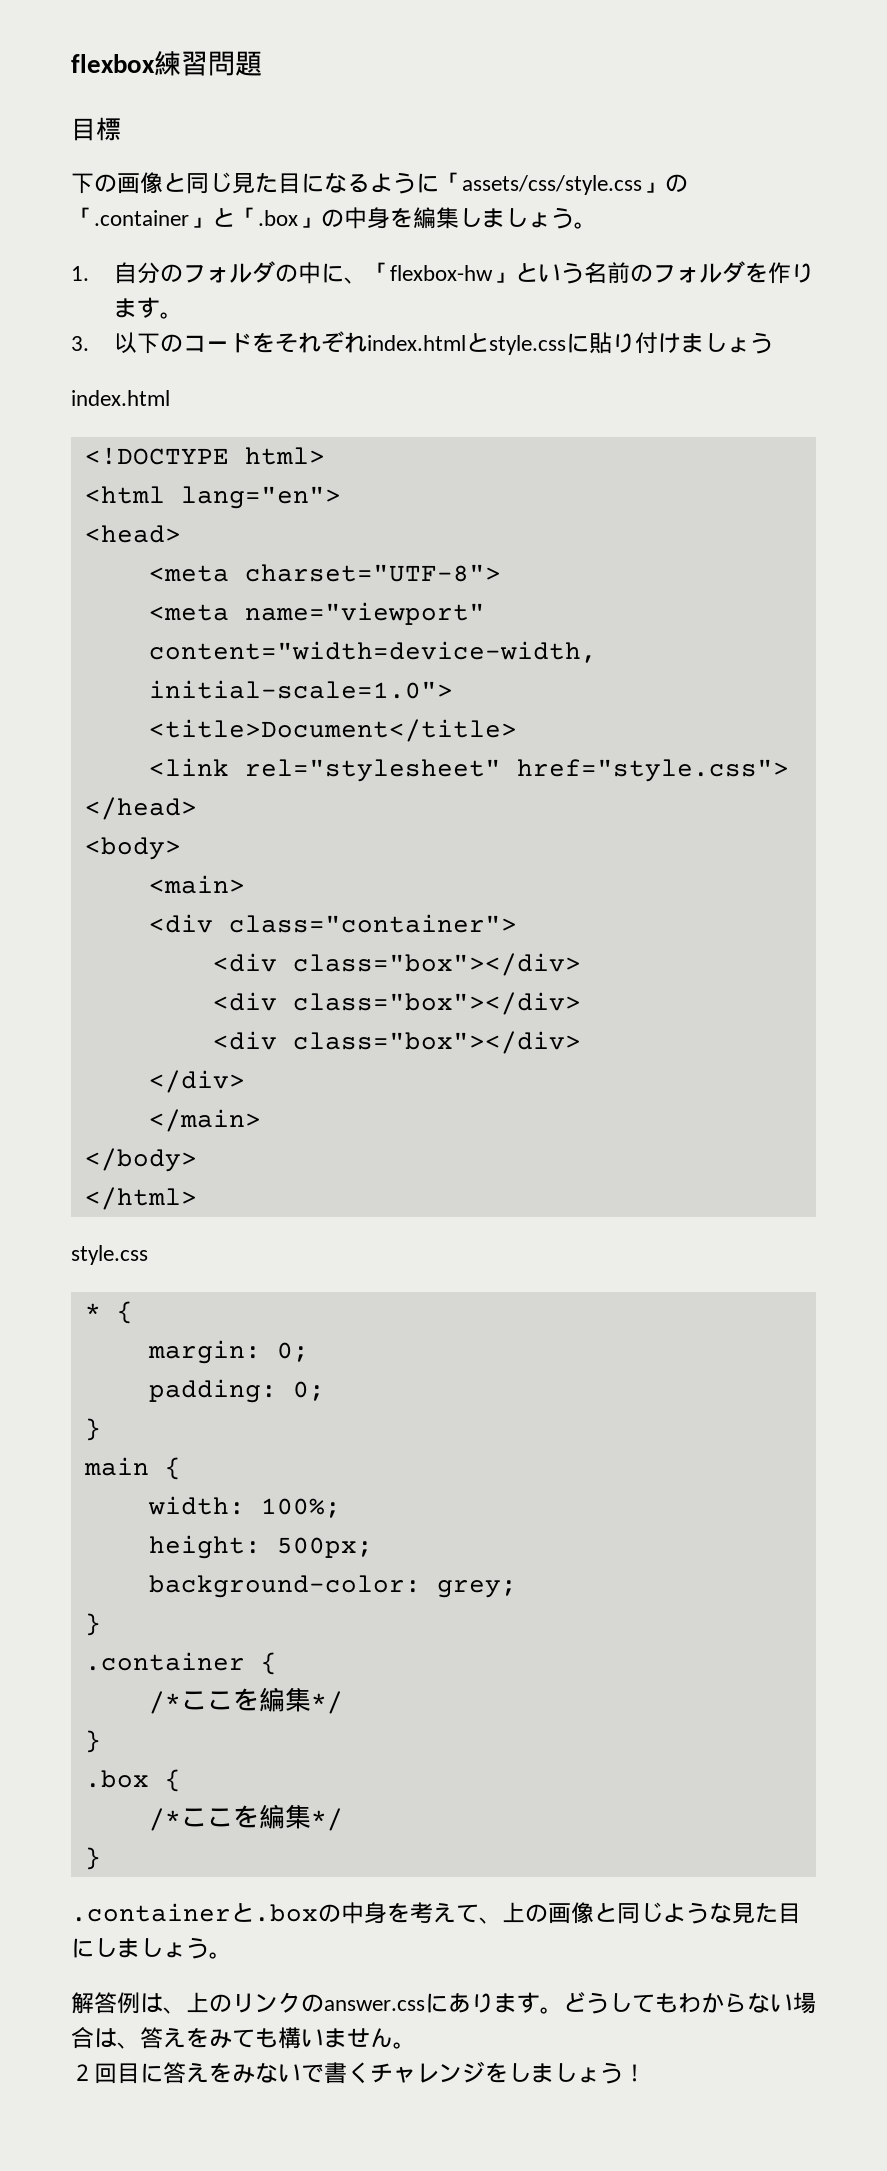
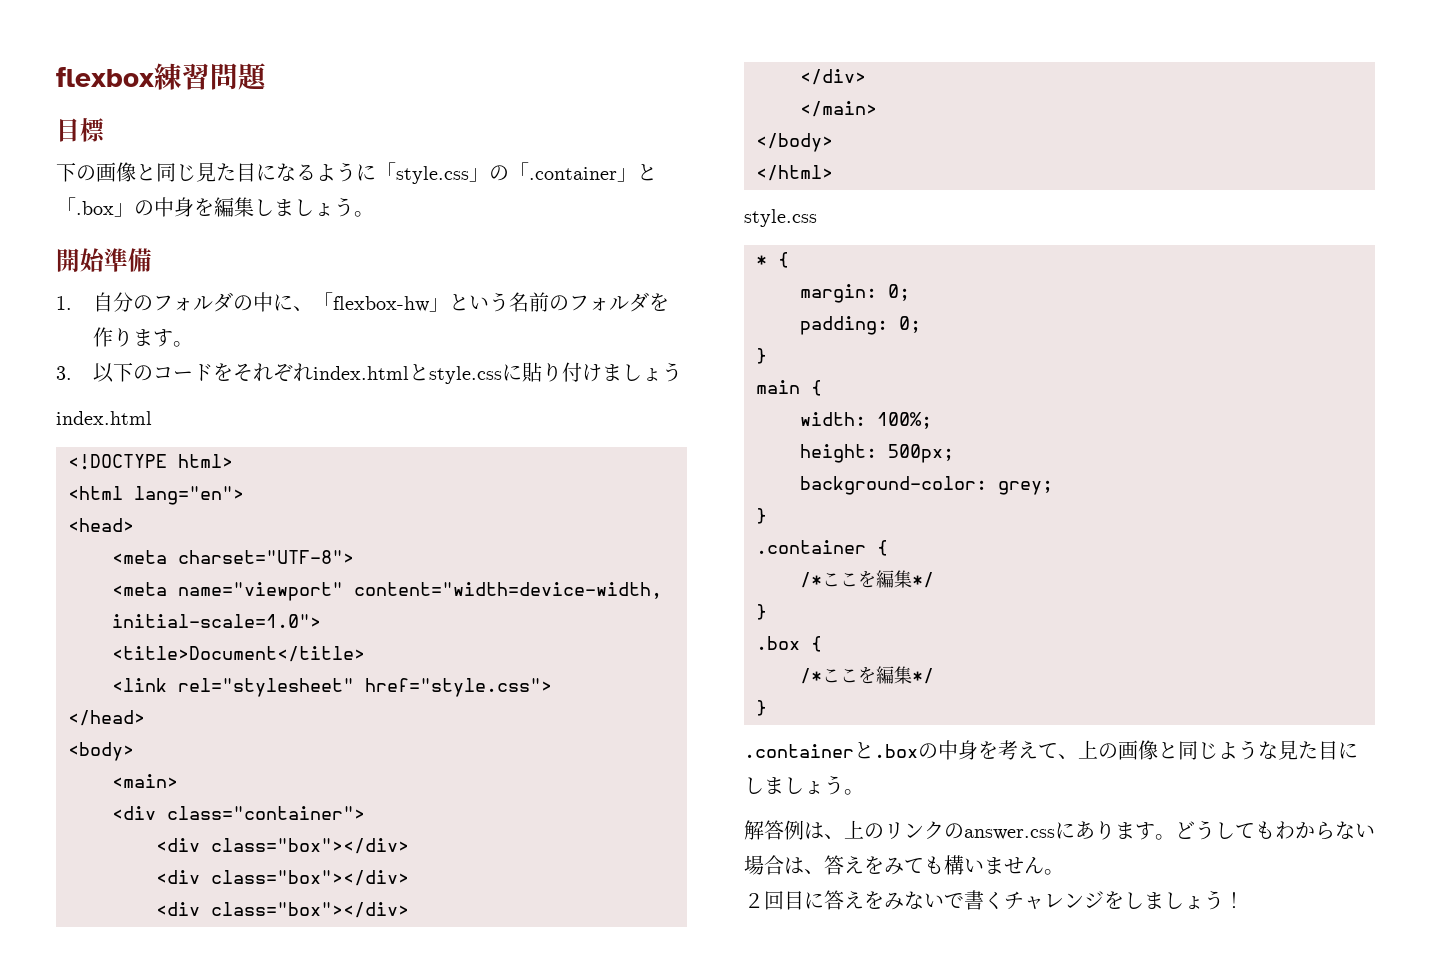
[462,175,642,195] assets/css/style.css -> [396,166,469,184] style.css
(597, 225) none -> [56,248,152,272] // 開始準備

